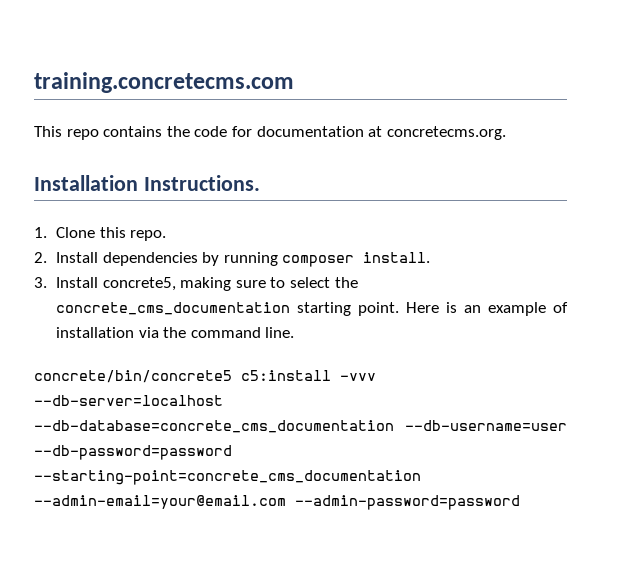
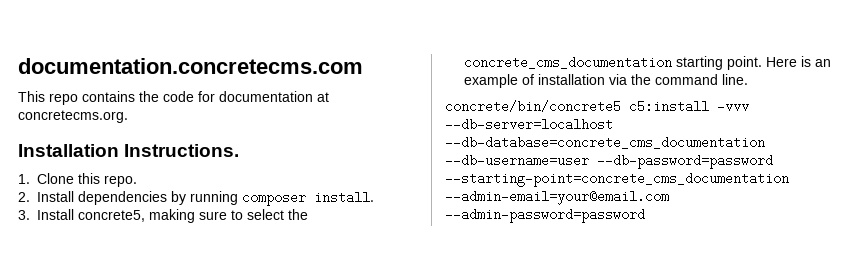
[34,72,294,93] training.concretecms.com -> [18,58,363,74] documentation.concretecms.com

